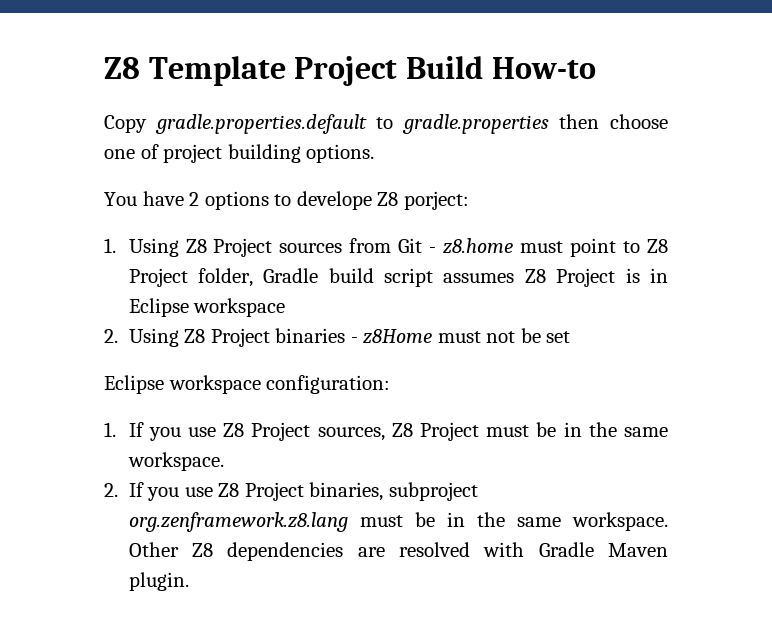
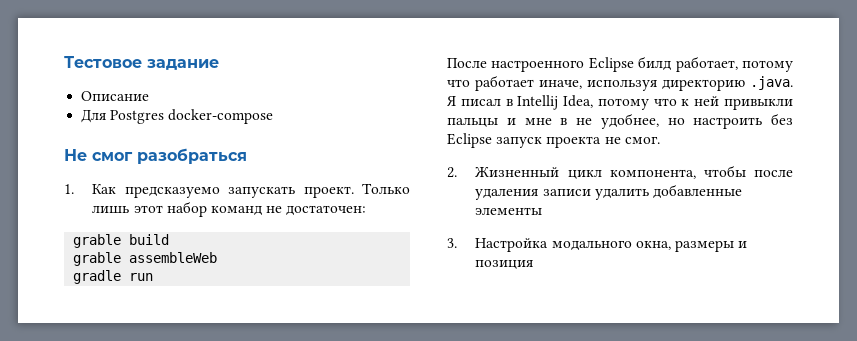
[104,56,596,86] [104,114,669,134] [104,144,375,163] [104,191,469,210] [104,238,668,257] [128,268,668,287] [128,298,286,317] [104,328,571,347] [104,375,391,394] [104,422,669,441] [127,452,224,471] [104,482,478,501] [128,512,668,532] [128,542,668,561] [128,572,189,591] Z8 Template Project Build How-to // Copy gradle.properties.default to gradle.properties then choose one of project building options. // You have 2 options to develope Z8 porject: // 1. Using Z8 Project sources from Git - z8.home must point to Z8 Project folder, Gradle build script assumes Z8 Project is in Eclipse workspace // 2. Using Z8 Project binaries - z8Home must not be set // Eclipse workspace configuration: // 1. If you use Z8 Project sources, Z8 Project must be in the same workspace. // 2. If you use Z8 Project binaries, subproject org.zenframework.z8.lang must be in the same workspace. Other Z8 dependencies are resolved with Gradle Maven plugin. -> [64,56,219,70] [81,91,150,101] [81,109,274,124] [64,148,247,164] [64,183,410,198] [92,201,367,217] [73,234,170,248] [73,252,218,266] [73,270,154,284] [447,56,793,72] [447,75,793,91] [447,95,793,110] [447,113,793,129] [447,133,660,148] [447,165,793,180] [475,184,742,200] [475,207,543,215] [447,238,748,252] [475,260,534,270] Тестовое задание // Описание // Для Postgres docker-compose // Не смог разобраться // 1. Как предсказуемо запускать проект. Только лишь этот набор команд не достаточен: // grable build // grable assembleWeb // gradle run // После настроенного Eclipse билд работает, потому что работает иначе, используя директорию .java. Я писал в Intellij Idea, потому что к ней привыкли пальцы и мне в не удобнее, но настроить без Eclipse запуск проекта не смог. // 2. Жизненный цикл компонента, чтобы после удаления записи удалить добавленные элементы // 3. Настройка модального окна, размеры и позиция

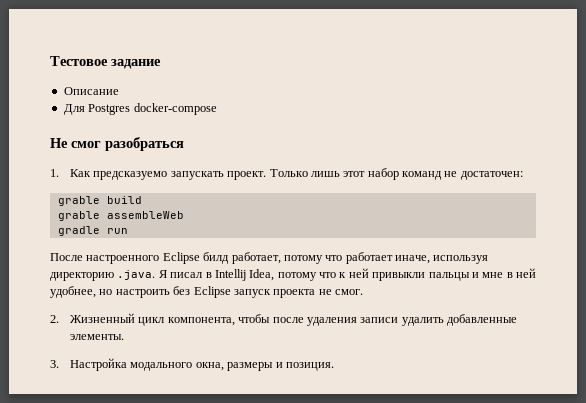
[576,118,592,125] не -> [516,268,536,278] ней
[475,207,543,215] элементы -> [70,334,125,340] элементы.
[475,260,534,270] позиция -> [285,362,334,371] позиция.

